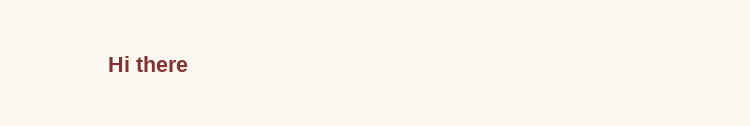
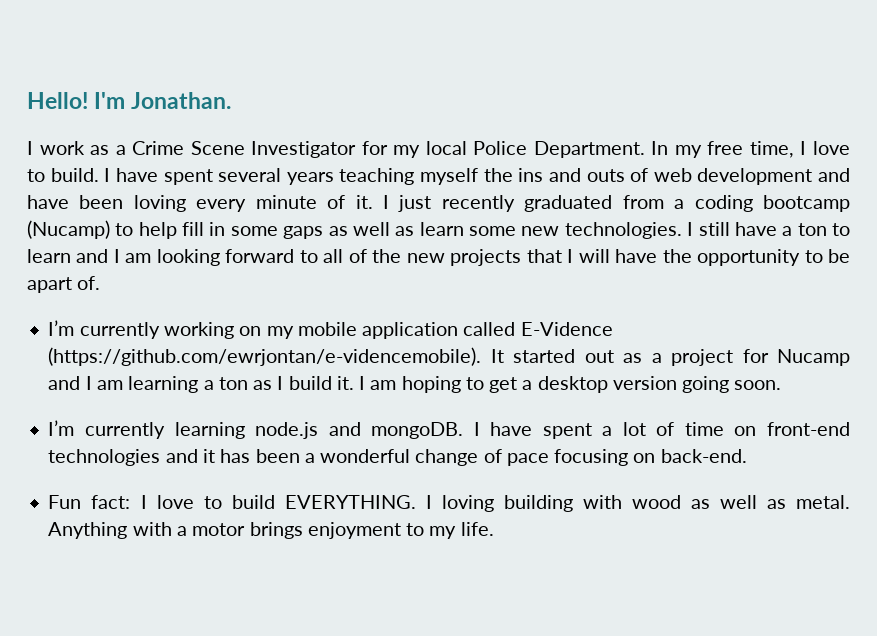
[108,56,188,72] Hi there -> [27,92,232,109] [27,141,850,158] [27,168,850,185] [27,195,851,212] [27,220,850,239] [27,249,851,266] [27,276,101,293] [48,320,613,339] [48,347,851,366] [48,376,782,393] [48,420,850,439] [48,449,747,466] [48,495,850,512] [48,522,494,539] Hello! I'm Jonathan. // I work as a Crime Scene Investigator for my local Police Department. In my free time, I love to build. I have spent several years teaching myself the ins and outs of web development and have been loving every minute of it. I just recently graduated from a coding bootcamp (Nucamp) to help fill in some gaps as well as learn some new technologies. I still have a ton to learn and I am looking forward to all of the new projects that I will have the opportunity to be apart of. // I’m currently working on my mobile application called E-Vidence (https://github.com/ewrjontan/e-videncemobile). It started out as a project for Nucamp and I am learning a ton as I build it. I am hoping to get a desktop version going soon. // I’m currently learning node.js and mongoDB. I have spent a lot of time on front-end technologies and it has been a wonderful change of pace focusing on back-end. // Fun fact: I love to build EVERYTHING. I loving building with wood as well as metal. Anything with a motor brings enjoyment to my life.

